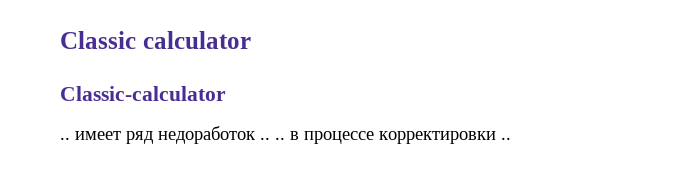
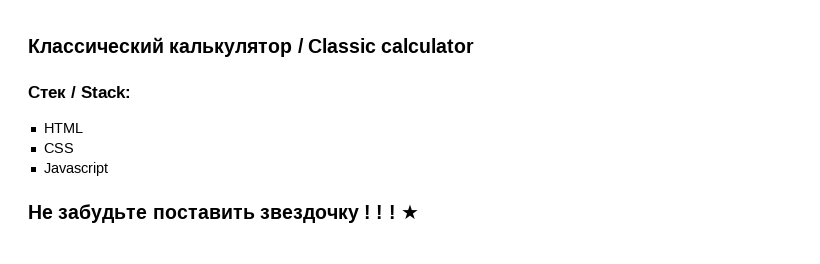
(60, 40) none -> [28,37,304,57] Классический калькулятор /
[60,86,226,101] [60,126,511,144] Classic-calculator // .. имеет ряд недоработок .. .. в процессе корректировки .. -> [28,86,131,98] [43,123,83,133] [43,143,74,153] [43,162,108,176] [28,204,419,223] Стек / Stack: // HTML // CSS // Javascript // Не забудьте поставить звездочку ! ! ! ★

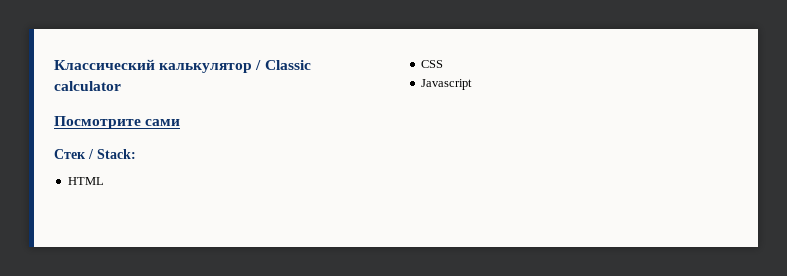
(475, 45) none -> [54,116,181,129] // Посмотрите сами
[28,204,419,223] // Не забудьте поставить звездочку ! ! ! ★ -> (472, 84) none

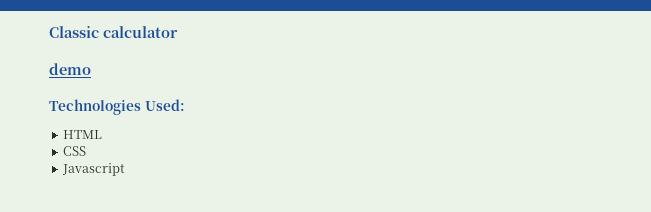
[54,59,262,73] Классический калькулятор / -> (49, 32) none
[54,116,181,129] [54,149,136,159] Посмотрите сами // Стек / Stack: -> [49,63,91,75] [49,99,185,115] demo // Technologies Used:

